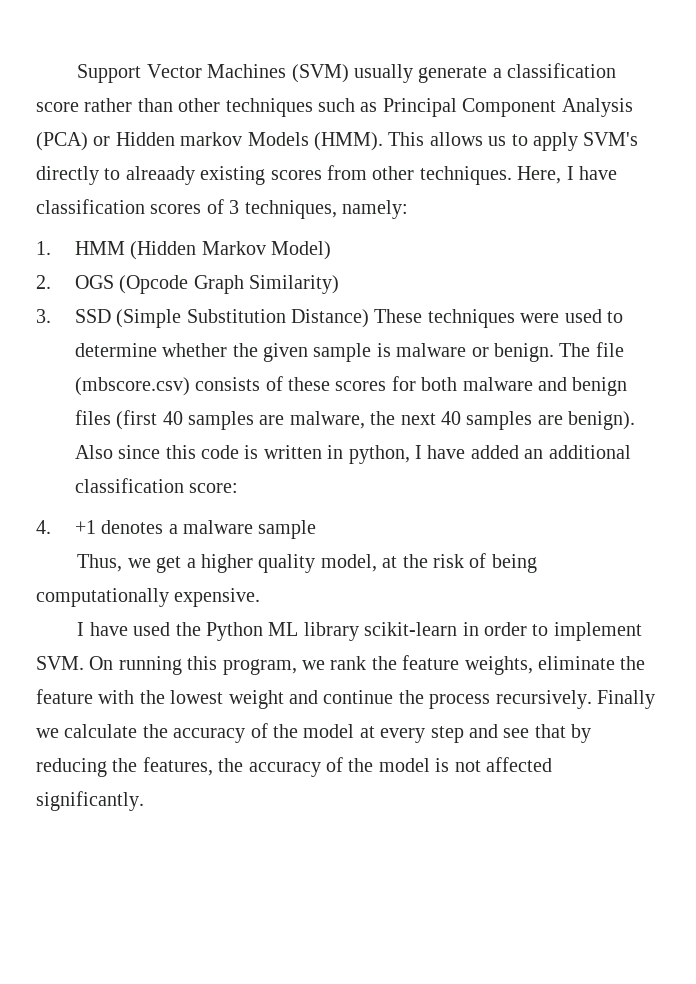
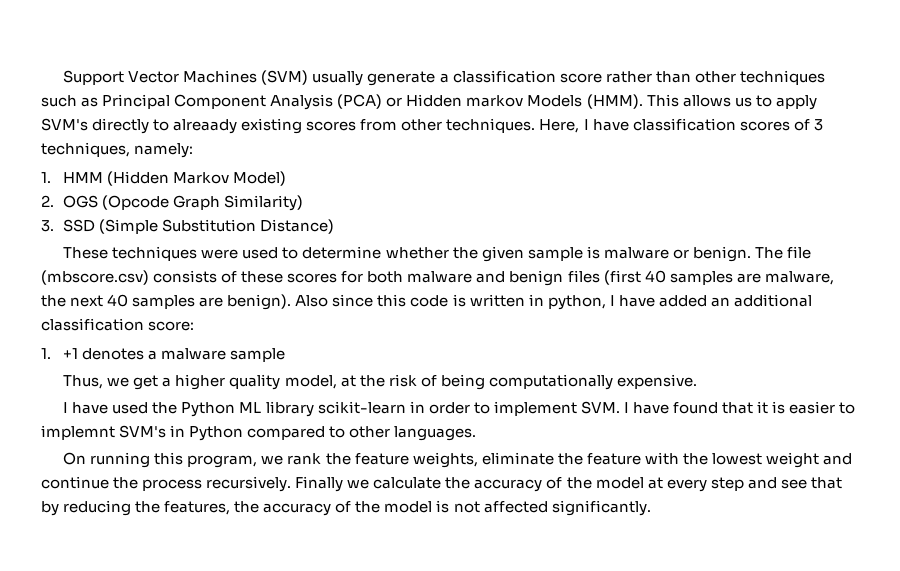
(369, 318) none -> (335, 226) //
[36,520,51,534] 4. -> [41,348,51,359] 1.
(84, 663) none -> [623,401,856,414] [41,425,477,441] I have found that it is easier to implemnt SVM's in Python compared to other languages. //

